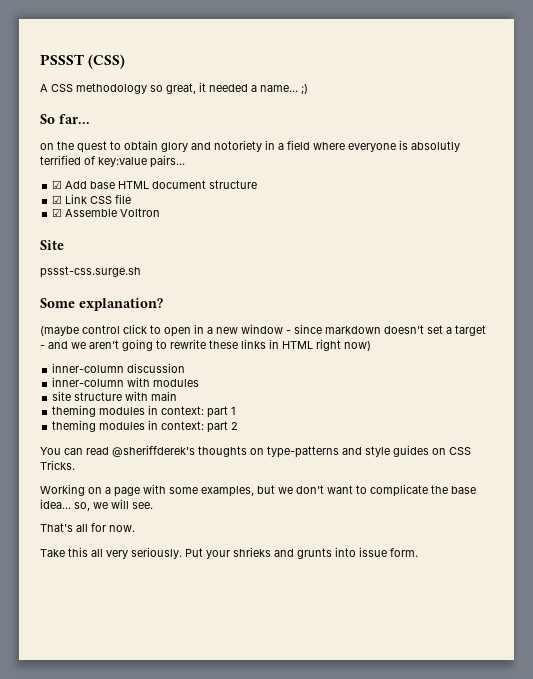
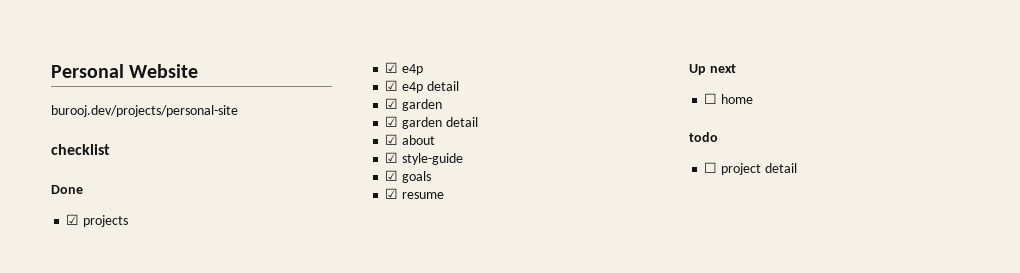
[40,54,126,69] [40,82,308,94] [40,114,90,124] [40,140,460,153] [40,155,185,168] [52,180,258,189] [52,194,132,204] [52,208,161,217] [40,240,64,250] [40,266,141,278] [40,298,163,311] [40,324,486,337] [40,339,371,351] [52,363,186,373] [52,377,200,387] [52,391,178,401] [52,405,236,418] [52,420,239,433] [40,445,471,458] [40,460,75,470] [40,484,476,497] [40,499,153,511] [40,523,135,532] [40,547,418,559] PSSST (CSS) // A CSS methodology so great, it needed a name... ;) // So far... // on the quest to obtain glory and notoriety in a field where everyone is absolutly terrified of key:value pairs... // ☑ Add base HTML document structure // ☑ Link CSS file // ☑ Assemble Voltron // Site // pssst-css.surge.sh // Some explanation? // (maybe control click to open in a new window - since markdown doesn't set a target - and we aren't going to rewrite these links in HTML right now) // inner-column discussion // inner-column with modules // site structure with main // theming modules in context: part 1 // theming modules in context: part 2 // You can read @sheriffderek's thoughts on type-patterns and style guides on CSS Tricks. // Working on a page with some examples, but we don't want to complicate the base idea... so, we will see. // That's all for now. // Take this all very seriously. Put your shrieks and grunts into issue form. -> [51,64,199,78] [51,105,238,117] [51,144,110,155] [51,185,83,194] [66,214,129,227] [385,62,424,75] [385,80,459,93] [385,98,443,111] [385,116,478,129] [385,134,436,145] [385,152,464,165] [385,170,432,183] [385,188,445,199] [689,64,736,75] [704,93,754,104] [689,132,718,142] [704,162,797,175] Personal Website // burooj.dev/projects/personal-site // checklist // Done // ☑ projects // ☑ e4p // ☑ e4p detail // ☑ garden // ☑ garden detail // ☑ about // ☑ style-guide // ☑ goals // ☑ resume // Up next // ☐ home // todo // ☐ project detail

